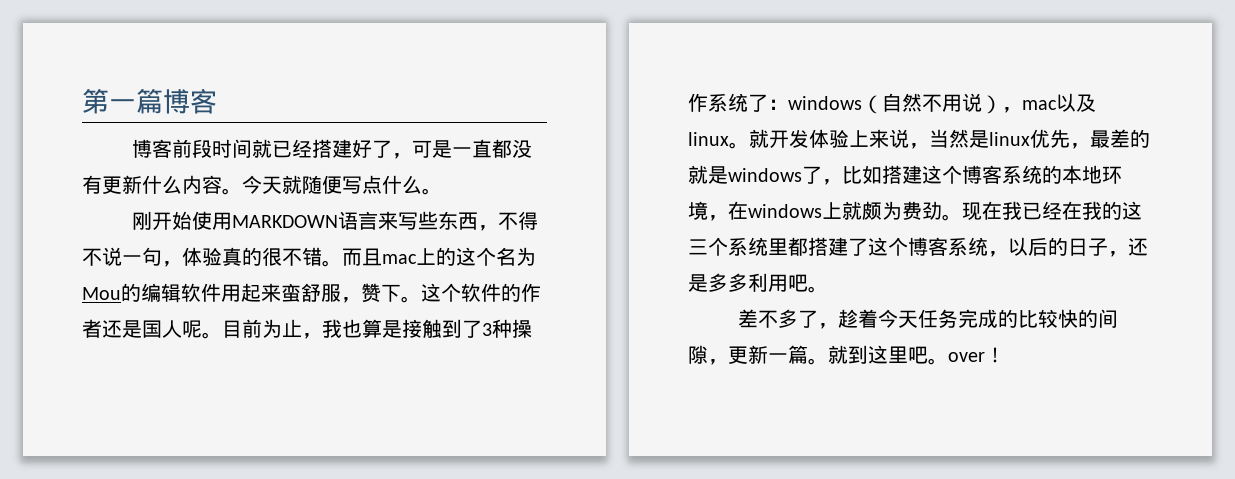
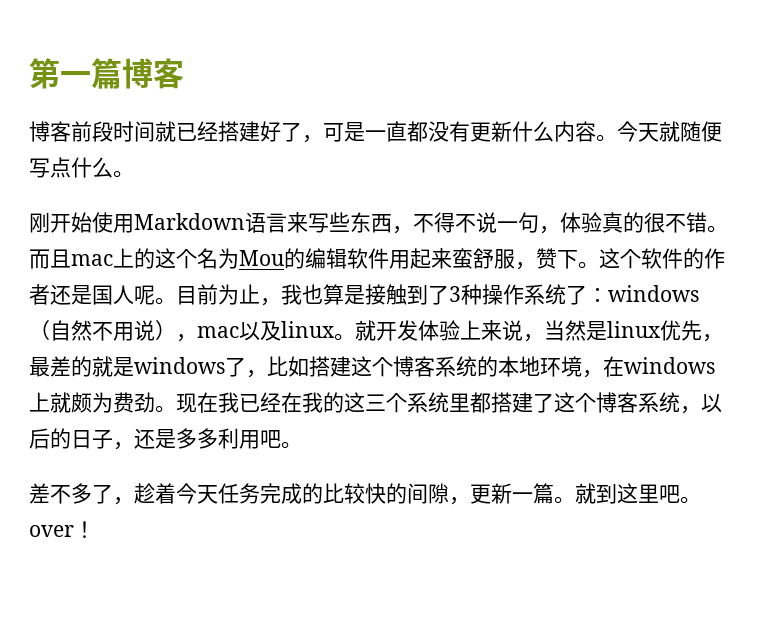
[232,215,339,228] MARKDOWN -> [134,213,245,230] Markdown

